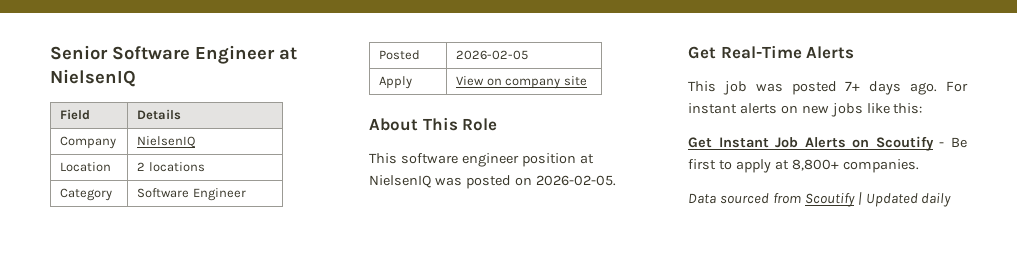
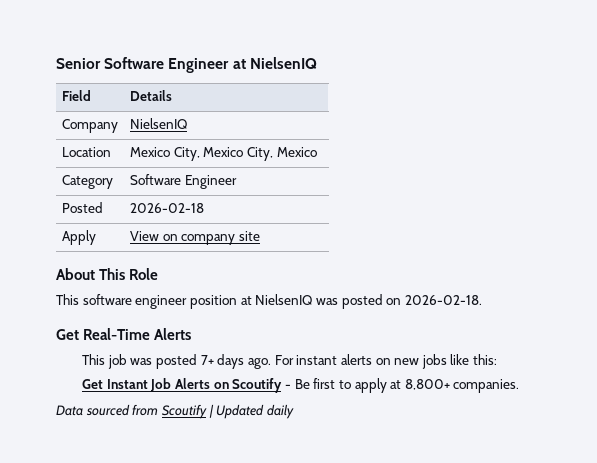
[137,162,205,172] 2 locations -> [129,147,317,161] Mexico City, Mexico City, Mexico
[456,50,529,60] 2026-02-05 -> [129,203,204,213] 2026-02-18
[535,175,616,186] 2026-02-05. -> [404,295,482,305] 2026-02-18.

